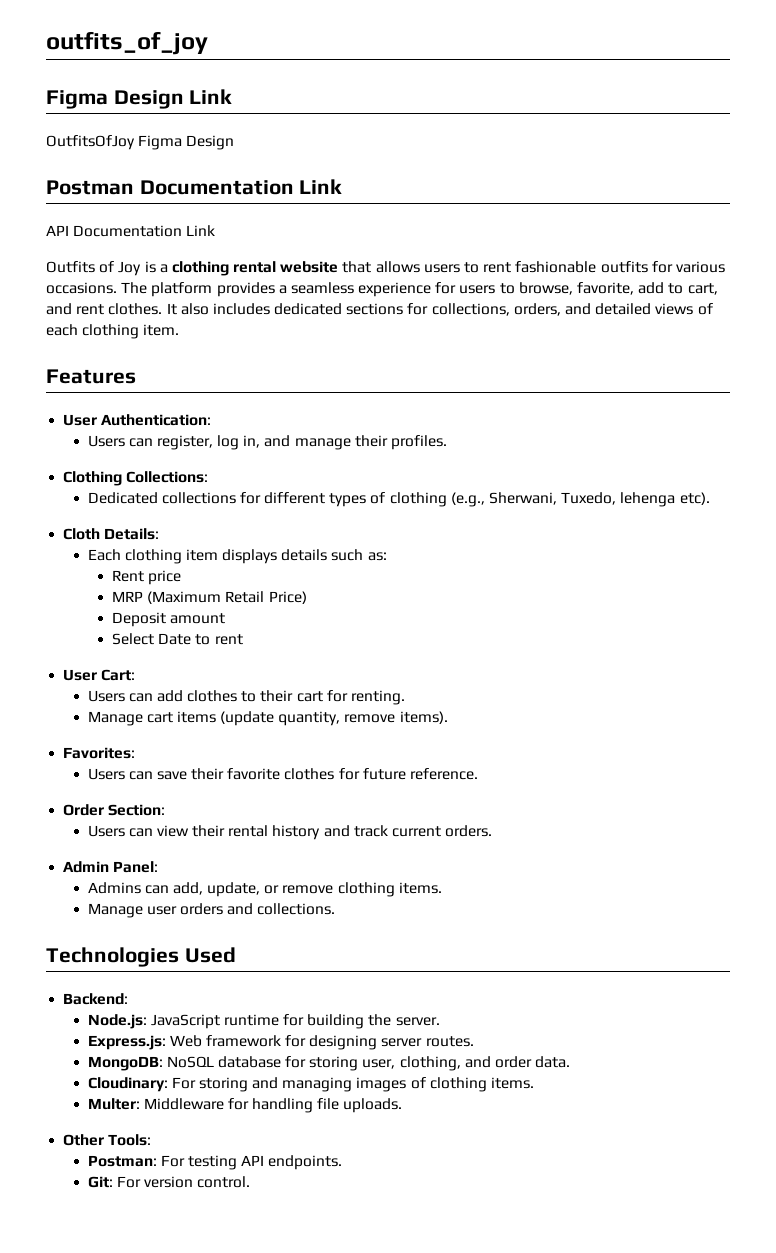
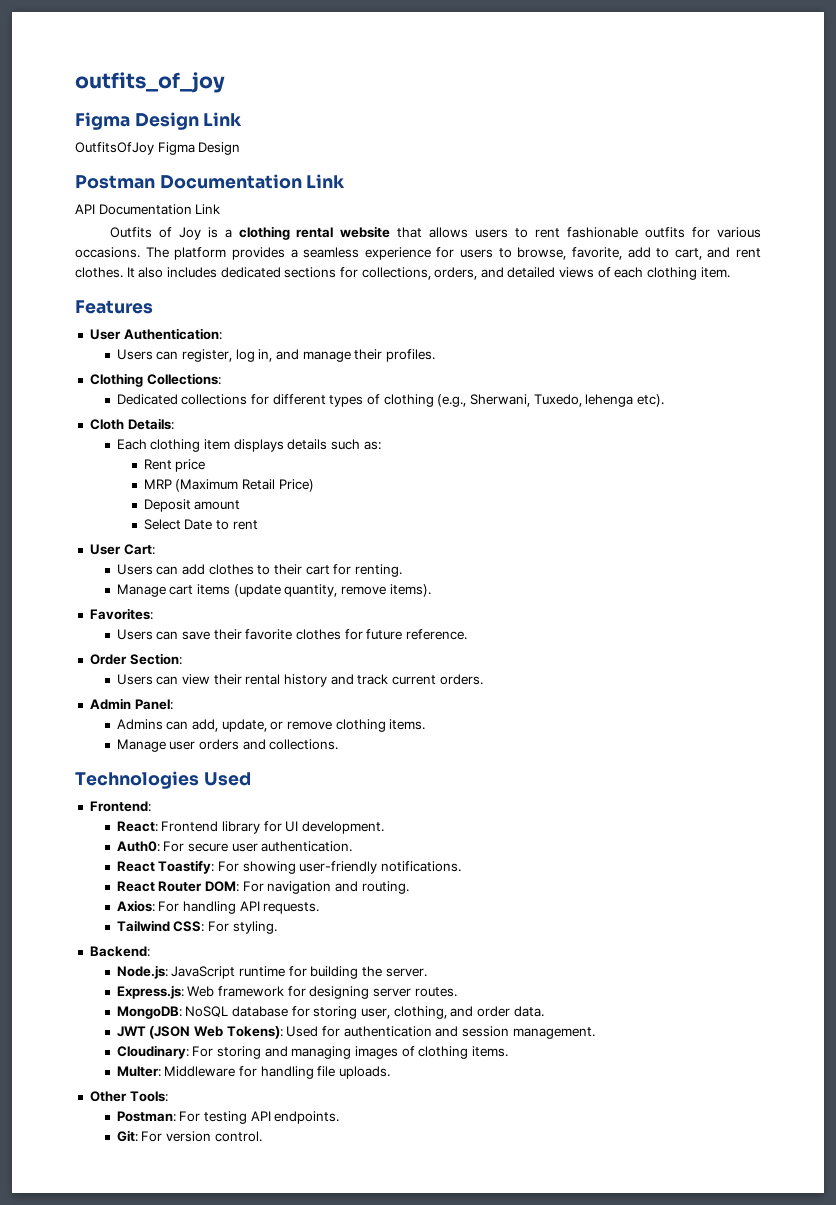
(236, 955) none -> [89,801,151,812] [116,821,385,834] [116,841,353,852] [116,860,462,874] [116,881,409,894] [116,900,320,914] [116,920,277,934] // Frontend: // React: Frontend library for UI development. // Auth0: For secure user authentication. // React Toastify: For showing user-friendly notifications. // React Router DOM: For navigation and routing. // Axios: For handling API requests. // Tailwind CSS: For styling.
(571, 1062) none -> [116,1026,595,1039] // JWT (JSON Web Tokens): Used for authentication and session management.

